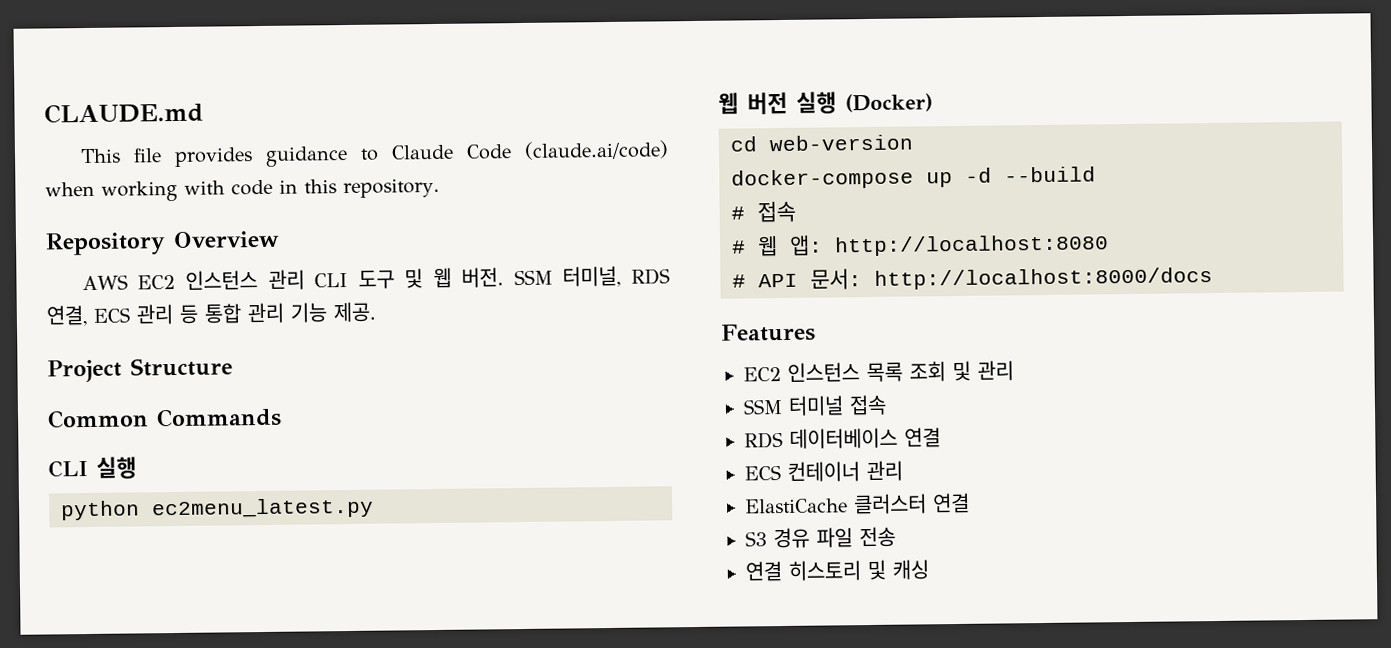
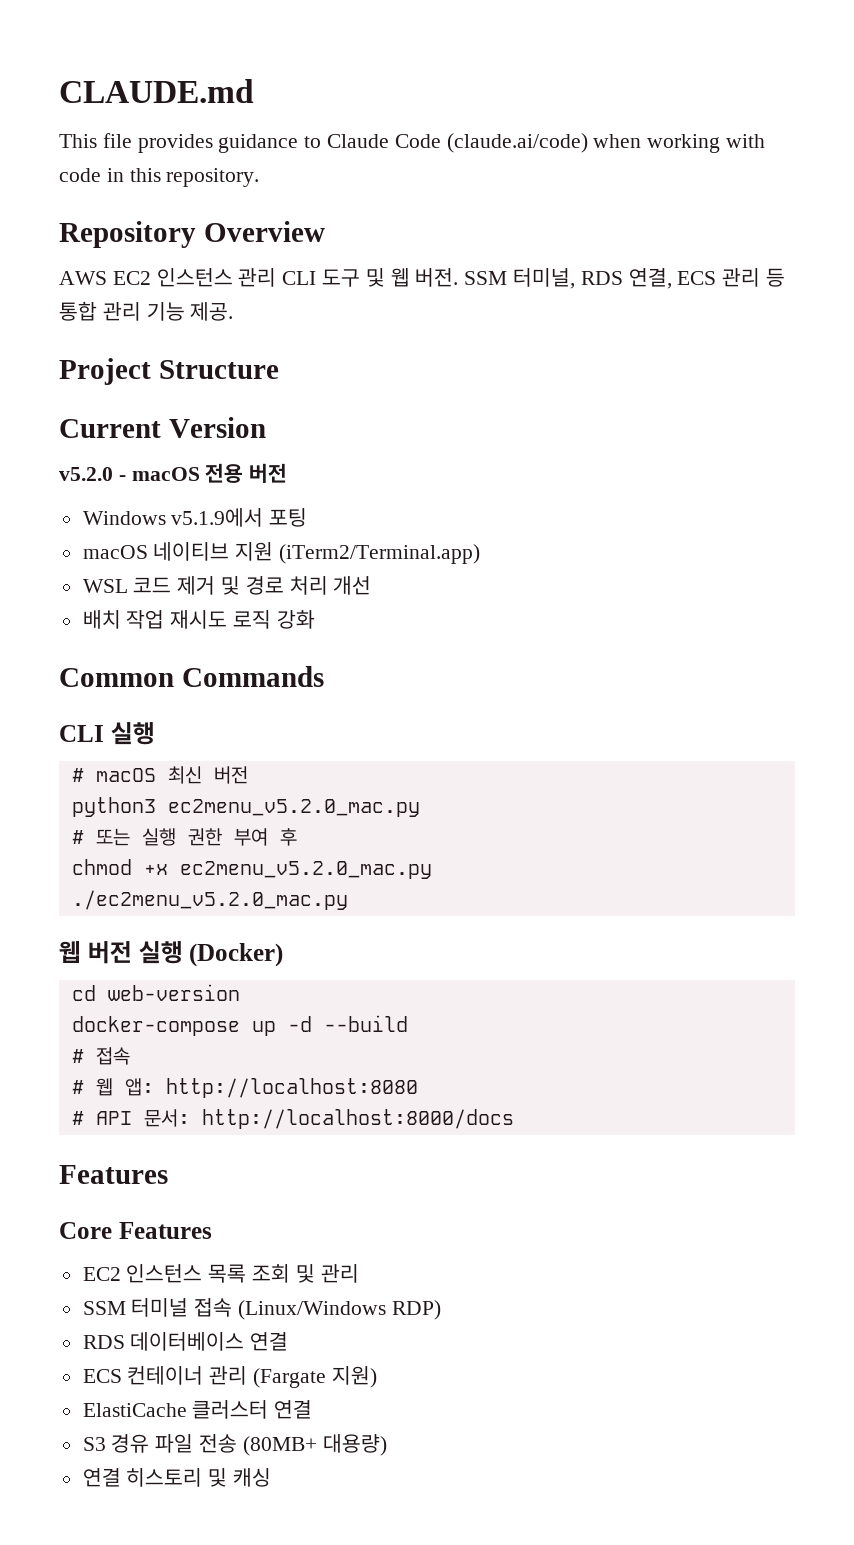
[47,407,282,429] [48,456,137,479] [61,497,374,521] Common Commands // CLI 실행 // python ec2menu_latest.py -> [59,417,266,438] [59,463,288,483] [82,508,308,527] [82,542,481,564] [82,576,372,595] [82,610,315,629] [59,666,324,687] [59,722,155,745] [71,766,248,784] [71,797,420,817] [71,828,297,846] [71,859,432,879] [71,890,348,910] Current Version // v5.2.0 - macOS 전용 버전 // Windows v5.1.9에서 포팅 // macOS 네이티브 지원 (iTerm2/Terminal.app) // WSL 코드 제거 및 경로 처리 개선 // 배치 작업 재시도 로직 강화 // Common Commands // CLI 실행 // # macOS 최신 버전 // python3 ec2menu_v5.2.0_mac.py // # 또는 실행 권한 부여 후 // chmod +x ec2menu_v5.2.0_mac.py // ./ec2menu_v5.2.0_mac.py
(816, 332) none -> [59,1222,212,1239] // Core Features
(887, 405) none -> [238,1300,441,1320] (Linux/Windows RDP)
(903, 471) none -> [253,1366,377,1388] (Fargate 지원)
(896, 537) none -> [242,1434,387,1456] (80MB+ 대용량)

